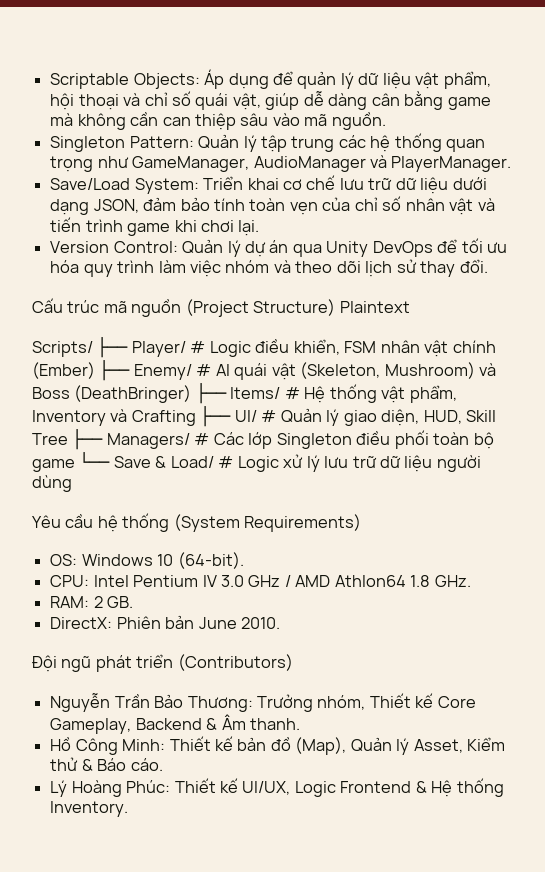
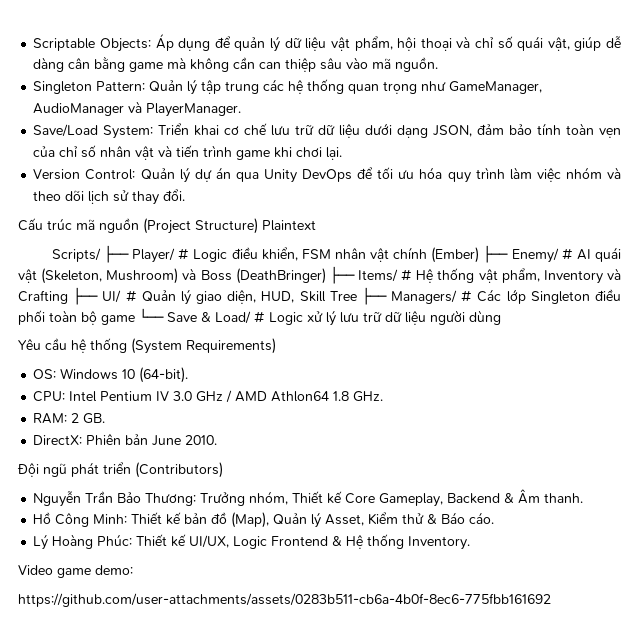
(129, 809) none -> [18,565,133,578] [18,593,551,607] // Video game demo: // https://github.com/user-attachments/assets/0283b511-cb6a-4b0f-8ec6-775fbb161692

